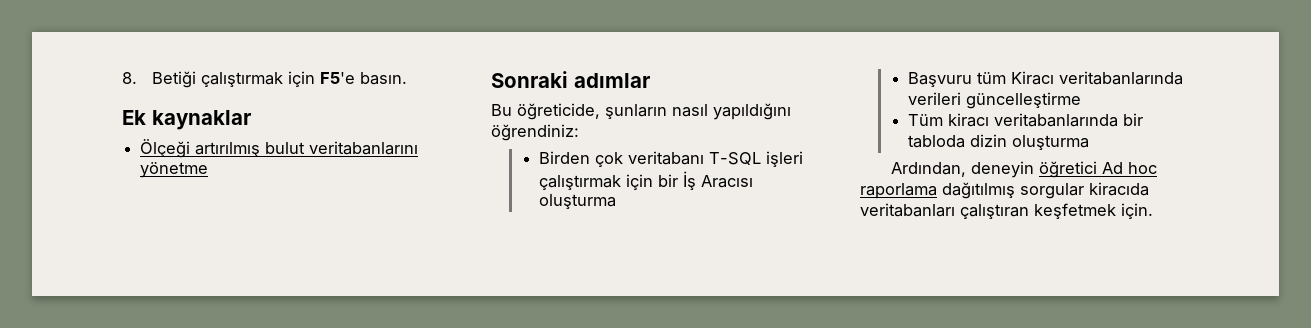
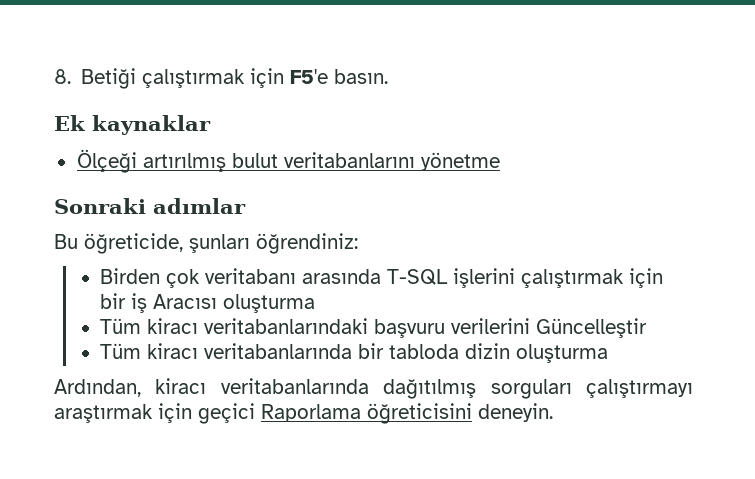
[605,103,791,120] şunların nasıl yapıldığını -> [189,234,250,253] şunları
[708,151,803,167] T-SQL işleri -> [302,268,516,288] arasında T-SQL işlerini
[682,171,696,190] İş -> [131,293,148,313] iş
[907,71,1183,87] [907,92,1081,109] Başvuru tüm Kiracı veritabanlarında verileri güncelleştirme -> [100,318,648,338] Tüm kiracı veritabanlarındaki başvuru verilerini Güncelleştir
[970,161,1157,178] [860,182,1149,199] [860,203,1153,219] deneyin öğretici Ad hoc raporlama dağıtılmış sorgular kiracıda veritabanları çalıştıran keşfetmek için. -> [155,378,693,399] [54,403,553,424] kiracı veritabanlarında dağıtılmış sorguları çalıştırmayı araştırmak için geçici Raporlama öğreticisini deneyin.

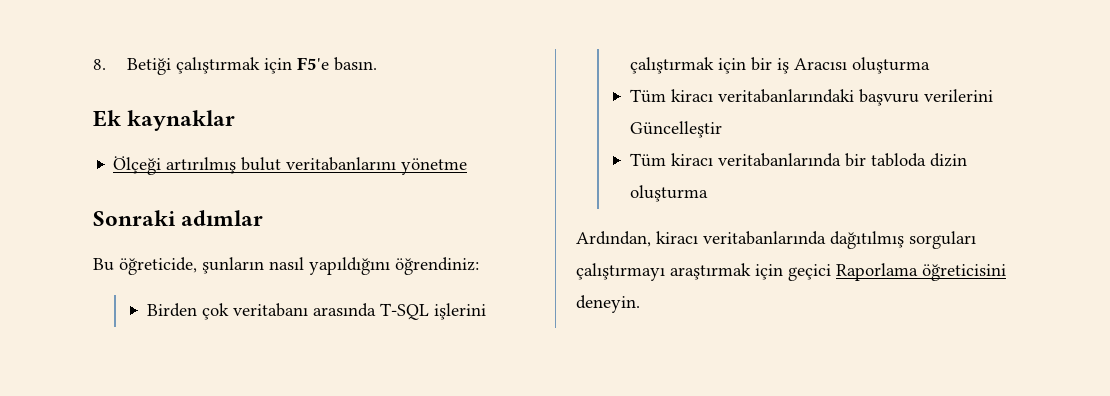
[189,234,250,253] şunları -> [202,257,390,275] şunların nasıl yapıldığını

